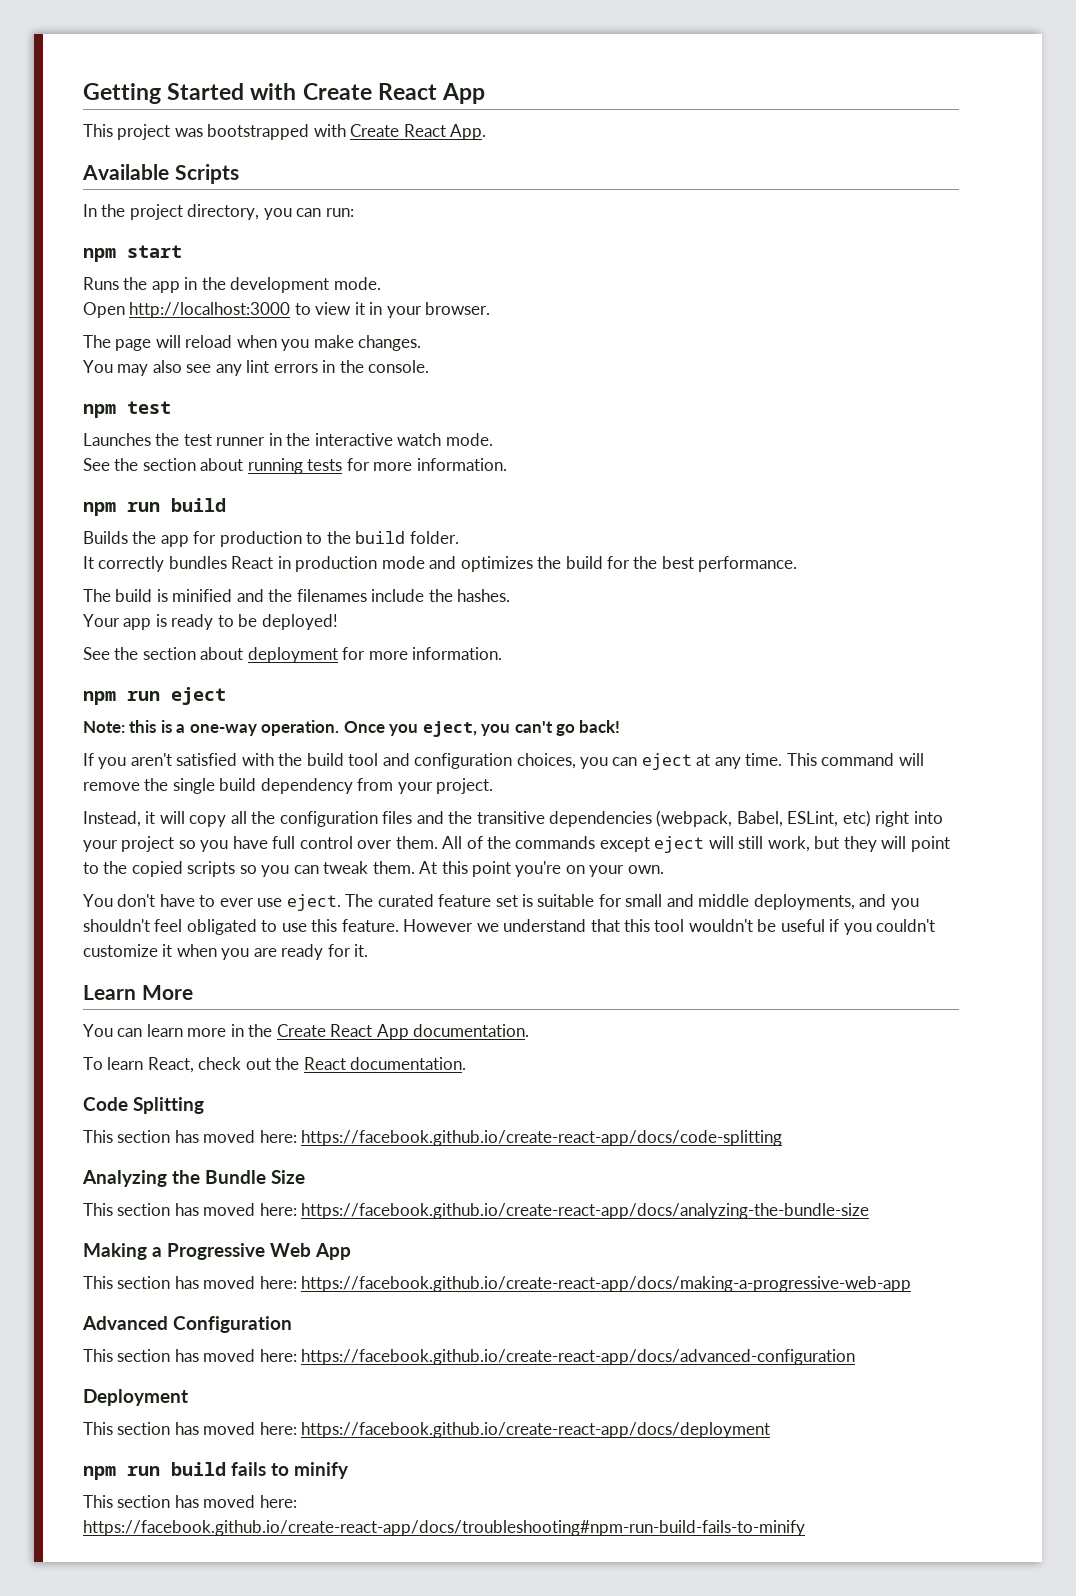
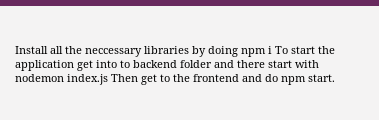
[83,83,486,104] [83,124,487,140] [82,164,239,184] [83,204,354,220] [83,245,182,262] [83,277,381,293] [83,302,491,318] [83,335,422,351] [83,360,430,376] [83,401,171,418] [83,433,493,446] [83,458,507,474] [83,498,226,516] [83,531,459,547] [83,556,798,572] [83,589,511,602] [83,614,338,630] [83,647,503,663] [83,687,226,705] [83,720,621,737] [83,753,924,770] [83,778,494,794] [83,810,943,827] [83,836,950,853] [83,861,664,877] [83,894,919,911] [83,919,936,935] [83,944,369,960] [83,985,193,1000] [83,1024,530,1040] [83,1057,467,1073] [83,1097,204,1114] [83,1130,783,1146] [82,1170,305,1187] [83,1203,870,1219] [83,1243,351,1260] [83,1276,912,1292] [82,1316,292,1333] [83,1349,856,1365] [83,1389,188,1406] [83,1422,771,1438] [83,1462,349,1480] [83,1495,297,1508] [83,1520,805,1536] Getting Started with Create React App // This project was bootstrapped with Create React App. // Available Scripts // In the project directory, you can run: // npm start // Runs the app in the development mode. // Open http://localhost:3000 to view it in your browser. // The page will reload when you make changes. // You may also see any lint errors in the console. // npm test // Launches the test runner in the interactive watch mode. // See the section about running tests for more information. // npm run build // Builds the app for production to the build folder. // It correctly bundles React in production mode and optimizes the build for the best performance. // The build is minified and the filenames include the hashes. // Your app is ready to be deployed! // See the section about deployment for more information. // npm run eject // Note: this is a one-way operation. Once you eject, you can't go back! // If you aren't satisfied with the build tool and configuration choices, you can eject at any time. This command will remove the single build dependency from your project. // Instead, it will copy all the configuration files and the transitive dependencies (webpack, Babel, ESLint, etc) right into your project so you have full control over them. All of the commands except eject will still work, but they will point to the copied scripts so you can tweak them. At this point you're on your own. // You don't have to ever use eject. The curated feature set is suitable for small and middle deployments, and you shouldn't feel obligated to use this feature. However we understand that this tool wouldn't be useful if you couldn't customize it when you are ready for it. // Learn More // You can learn more in the Create React App documentation. // To learn React, check out the React documentation. // Code Splitting // This section has moved here: https://facebook.github.io/create-react-app/docs/code-splitting // Analyzing the Bundle Size // This section has moved here: https://facebook.github.io/create-react-app/docs/analyzing-the-bundle-size // Making a Progressive Web App // This section has moved here: https://facebook.github.io/create-react-app/docs/making-a-progressive-web-app // Advanced Configuration // This section has moved here: https://facebook.github.io/create-react-app/docs/advanced-configuration // Deployment // This section has moved here: https://facebook.github.io/create-react-app/docs/deployment // npm run build fails to minify // This section has moved here: https://facebook.github.io/create-react-app/docs/troubleshooting#npm-run-build-fails-to-minify -> [15,46,335,57] [15,60,319,71] [15,74,335,85] Install all the neccessary libraries by doing npm i To start the application get into to backend folder and there start with nodemon index.js Then get to the frontend and do npm start.

